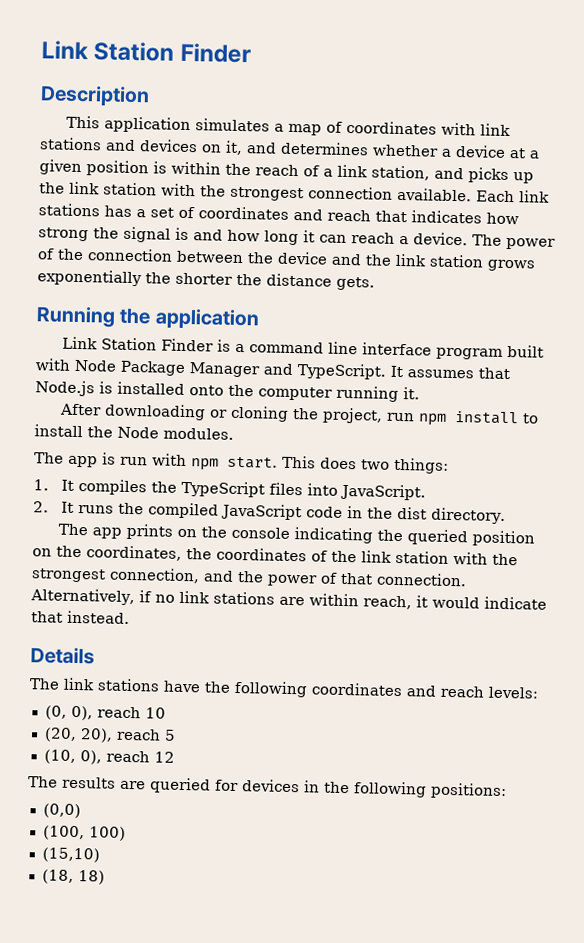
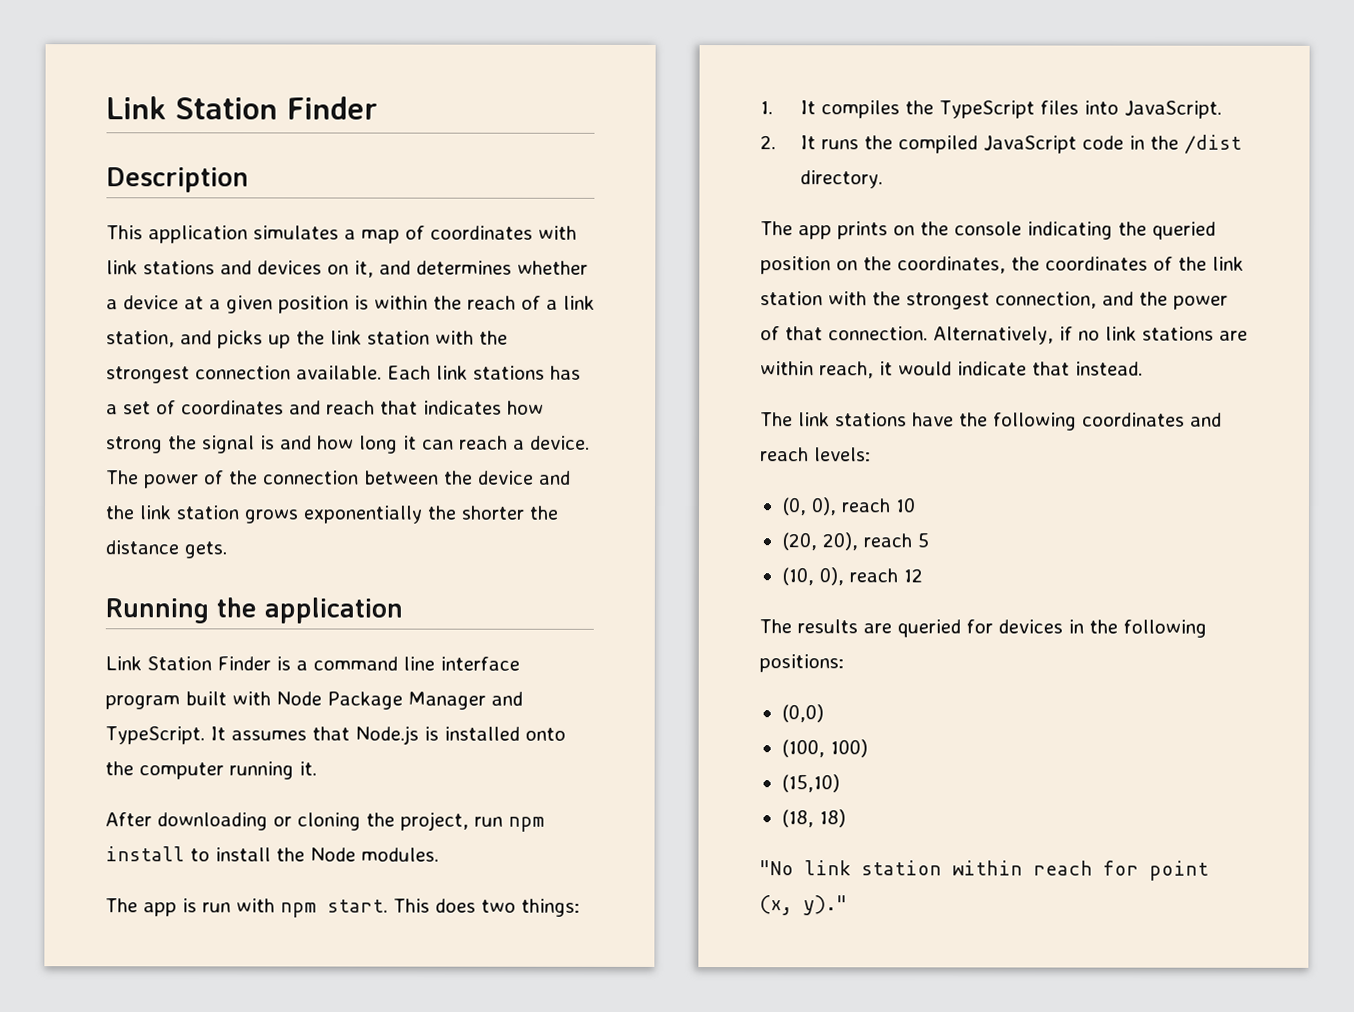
[396,506,427,520] dist -> [1184,134,1243,154] /dist
[30,647,95,665] // Details -> (1143, 368) none
(105, 877) none -> [759,860,1209,881] [759,895,848,916] // "No link station within reach for point (x, y)."

